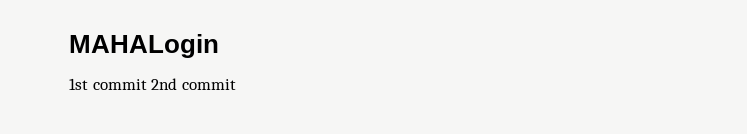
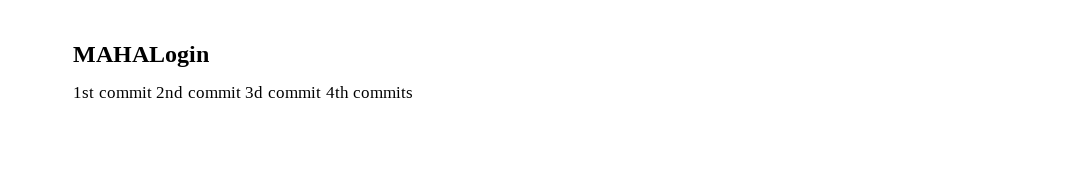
(236, 84) none -> [245,86,414,98] 3d commit 4th commits

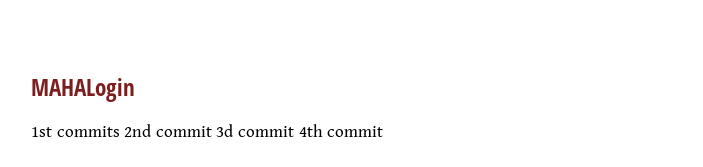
[98,87,152,98] commit -> [56,126,120,137] commits
[353,87,414,98] commits -> [327,126,384,137] commit

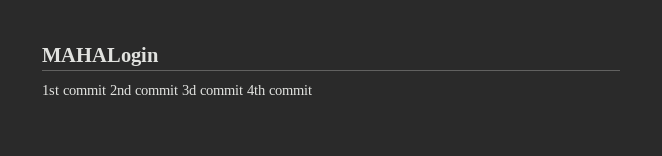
[56,126,120,137] commits -> [63,85,106,95] commit

